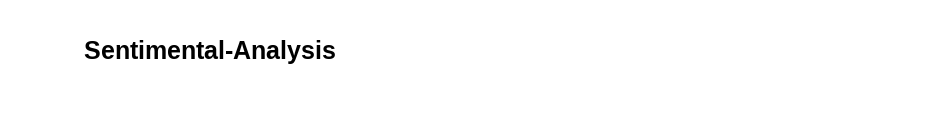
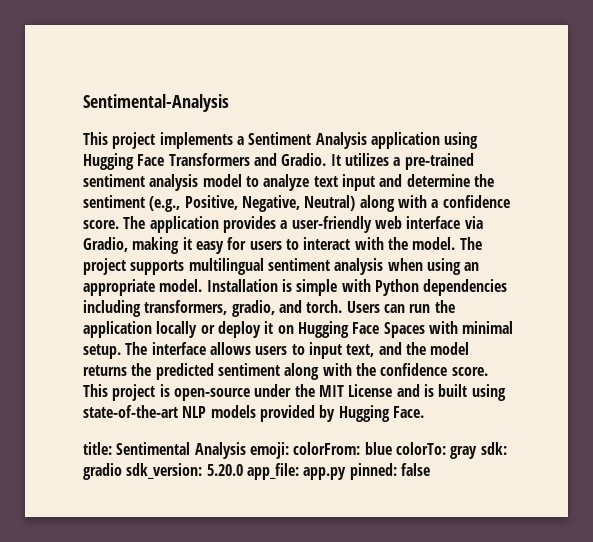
(336, 52) none -> [83,132,479,149] [83,153,474,170] [83,174,494,191] [83,195,510,212] [83,216,483,233] [83,237,482,254] [83,258,480,275] [83,279,508,296] [83,300,455,317] [83,321,514,338] [83,342,470,359] [83,363,488,380] [83,384,506,401] [83,405,424,422] [83,442,507,459] [83,463,430,480] // This project implements a Sentiment Analysis application using Hugging Face Transformers and Gradio. It utilizes a pre-trained sentiment analysis model to analyze text input and determine the sentiment (e.g., Positive, Negative, Neutral) along with a confidence score. The application provides a user-friendly web interface via Gradio, making it easy for users to interact with the model. The project supports multilingual sentiment analysis when using an appropriate model. Installation is simple with Python dependencies including transformers, gradio, and torch. Users can run the application locally or deploy it on Hugging Face Spaces with minimal setup. The interface allows users to input text, and the model returns the predicted sentiment along with the confidence score. This project is open-source under the MIT License and is built using state-of-the-art NLP models provided by Hugging Face. // title: Sentimental Analysis emoji: colorFrom: blue colorTo: gray sdk: gradio sdk_version: 5.20.0 app_file: app.py pinned: false

